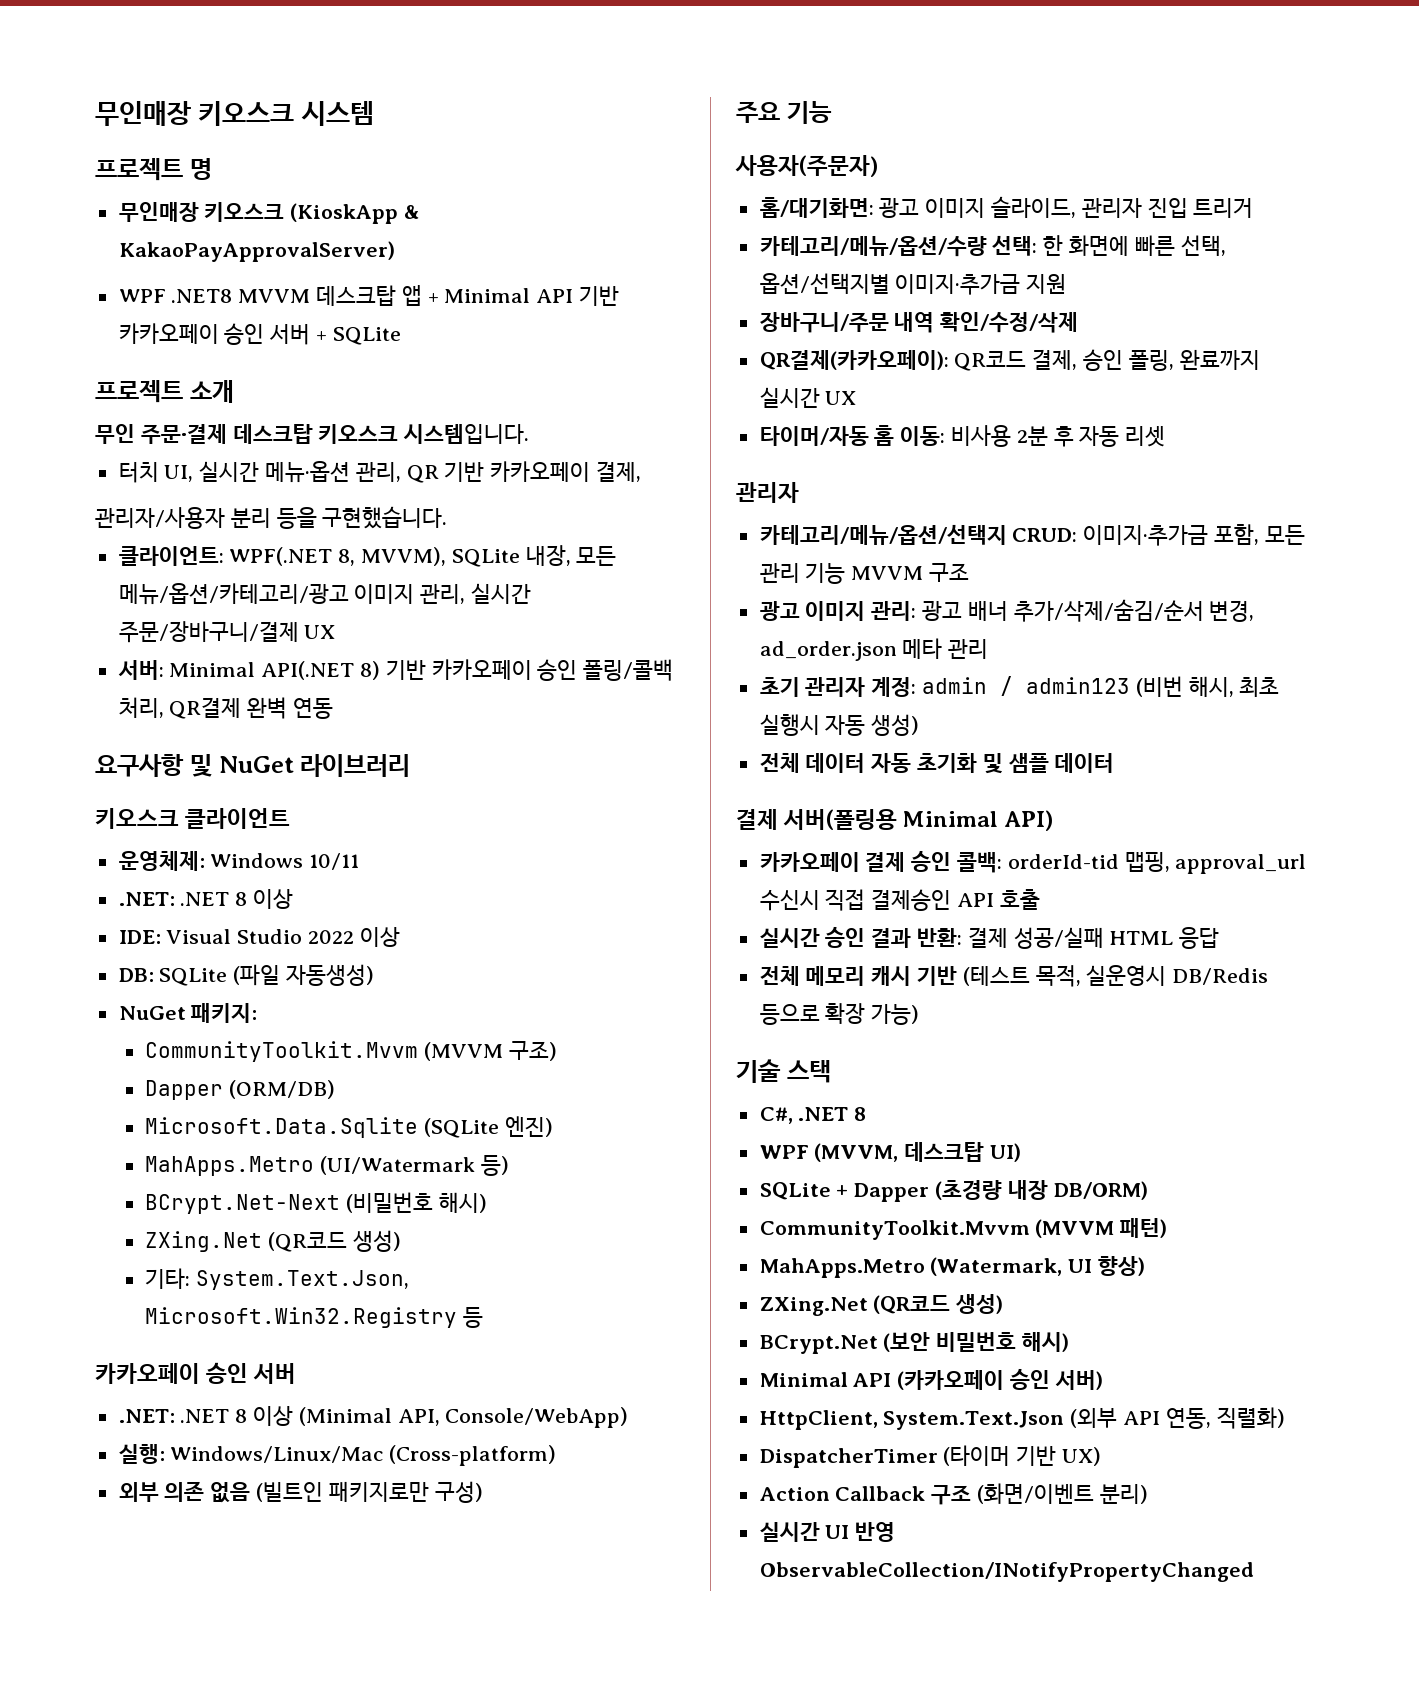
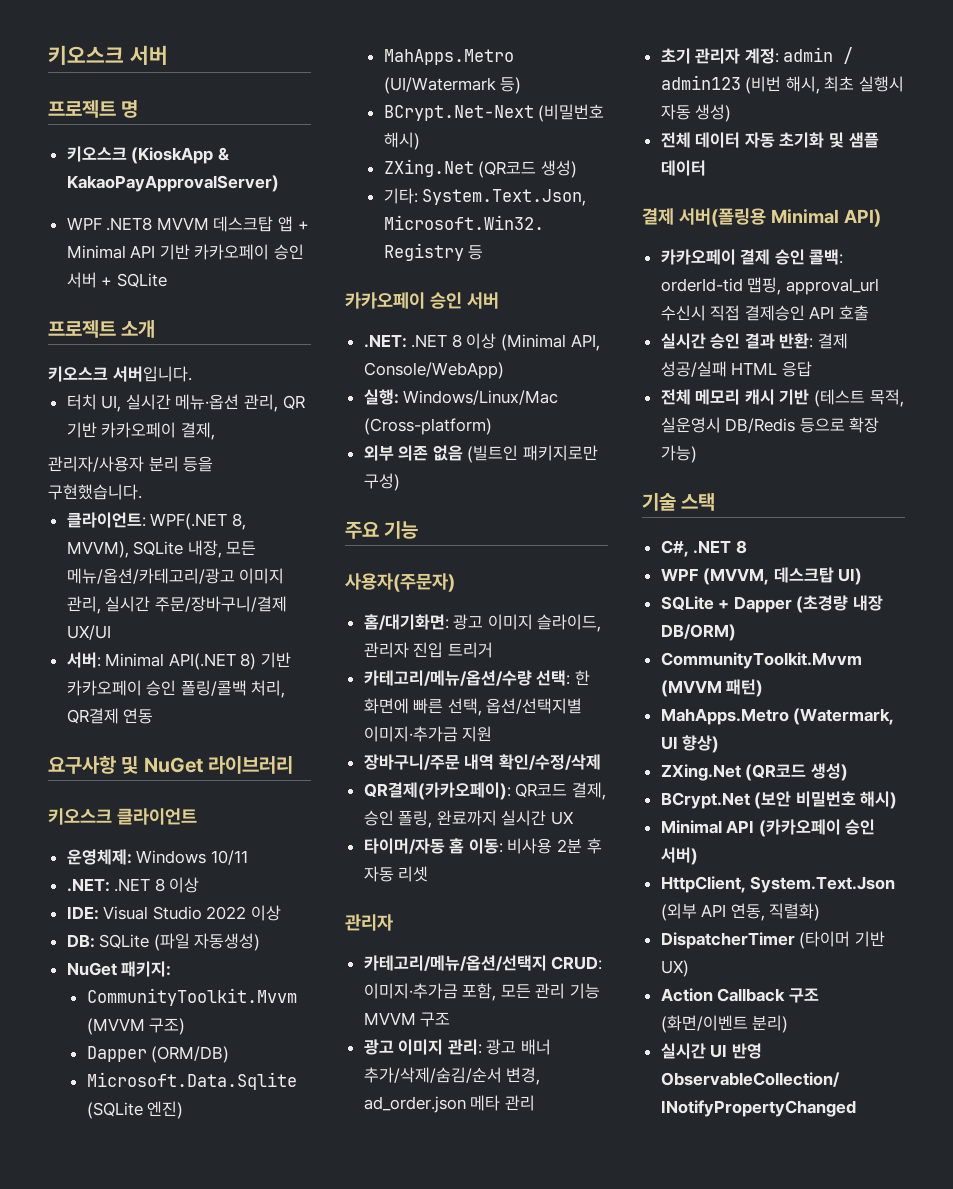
[95,101,374,126] 무인매장 키오스크 시스템 -> [48,45,168,65] 키오스크 서버
[118,202,199,222] 무인매장 -> (139, 109) none
[95,424,530,444] 무인 주문·결제 데스크탑 키오스크 시스템입니다. -> [48,366,192,382] 키오스크 서버입니다.
[304,625,336,639] UX -> [66,625,111,640] UX/UI
[247,697,288,719] 완벽 -> (119, 716) none

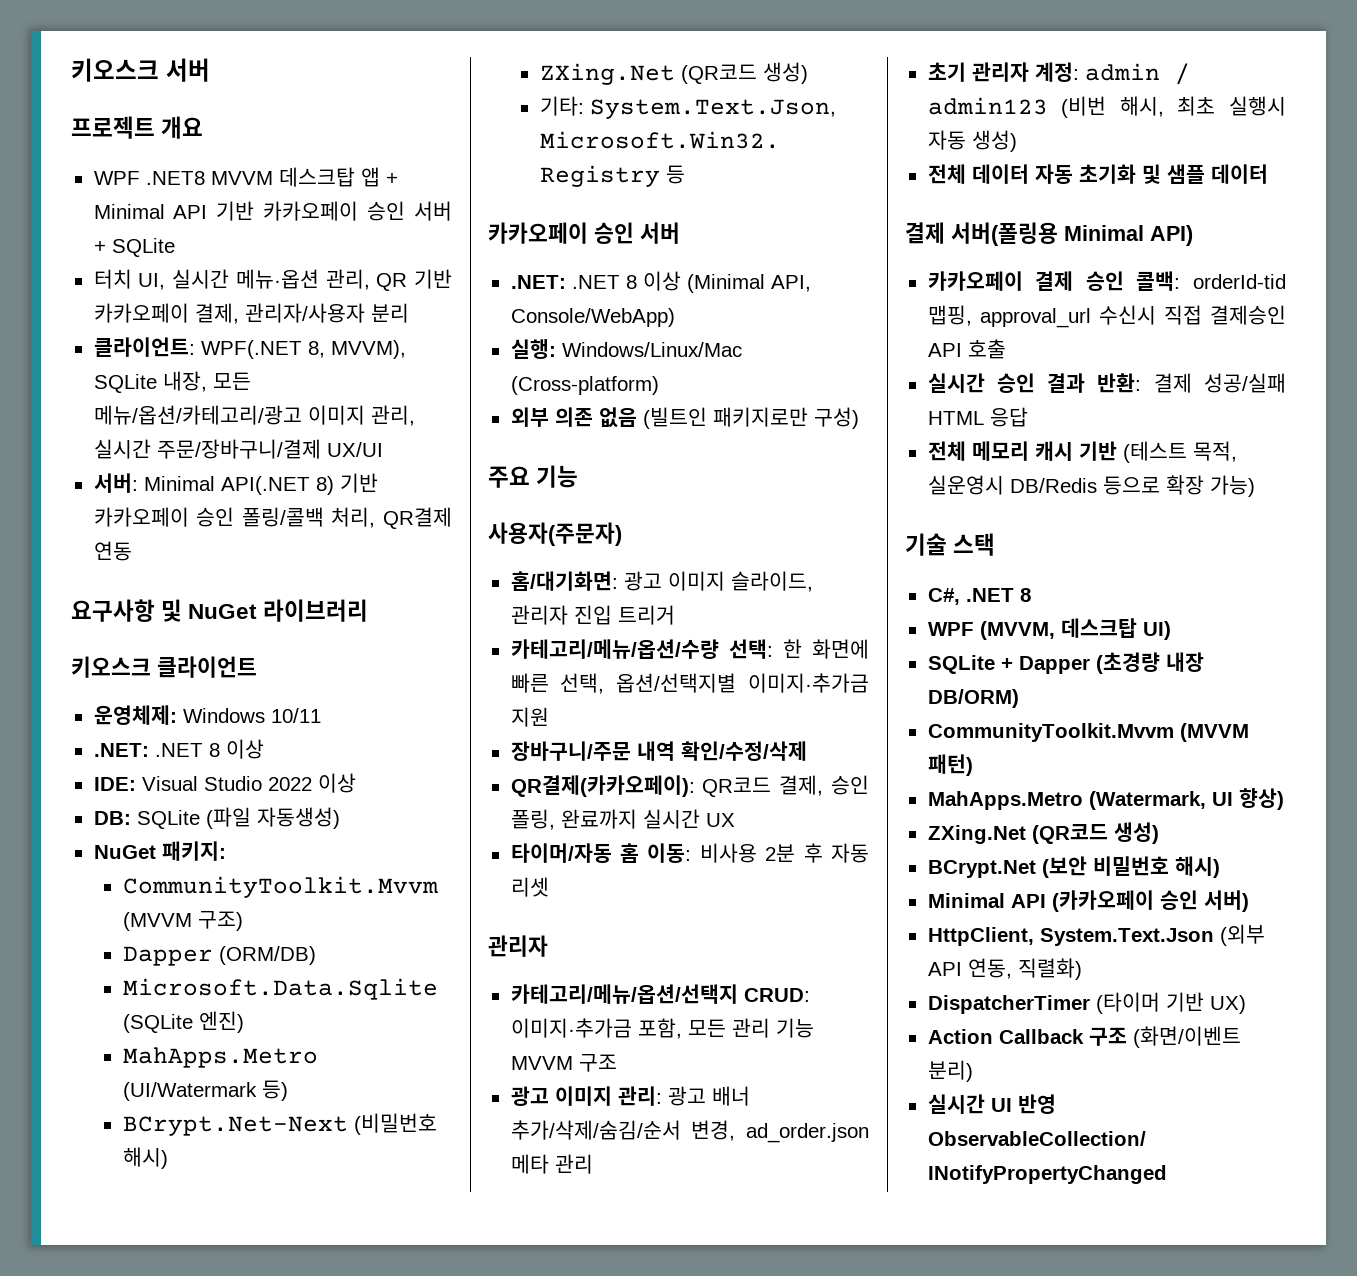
[121,100,139,118] [66,146,230,164] [66,175,279,192] 명 // 키오스크 (KioskApp & KakaoPayApprovalServer) -> [161,116,204,139] 개요
[48,320,156,338] [48,366,192,382] // 프로젝트 소개 // 키오스크 서버입니다. -> (175, 247) none
(215, 431) // -> (239, 313) none
[183,456,214,472] [48,484,142,500] 등을 구현했습니다. -> (409, 313) none

